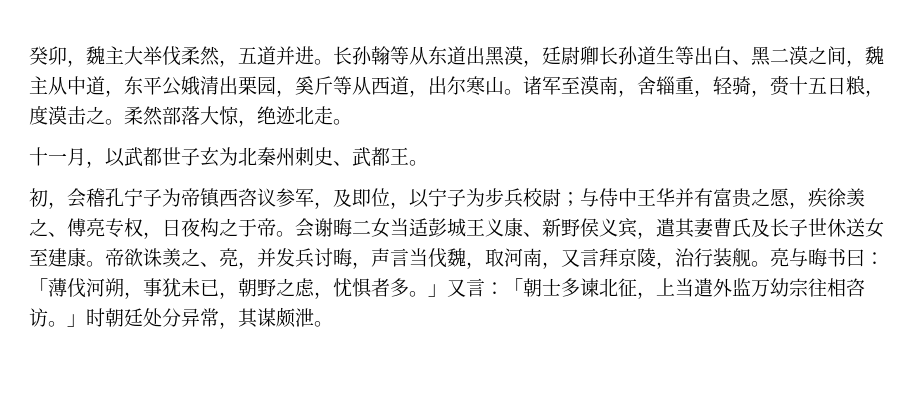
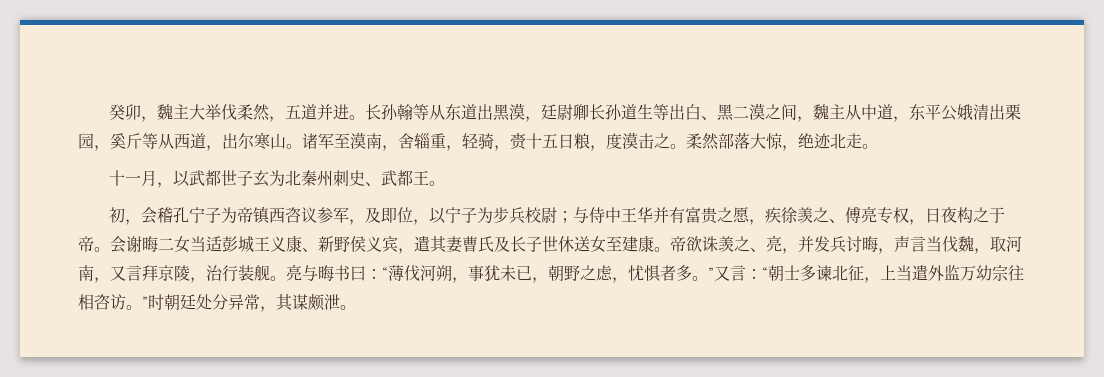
[29,278,48,295] 「 -> [382,267,388,279] “
[428,278,523,297] 」又言：「 -> [708,265,768,281] ”又言：“
[67,314,86,327] 」 -> [142,296,148,308] ”

